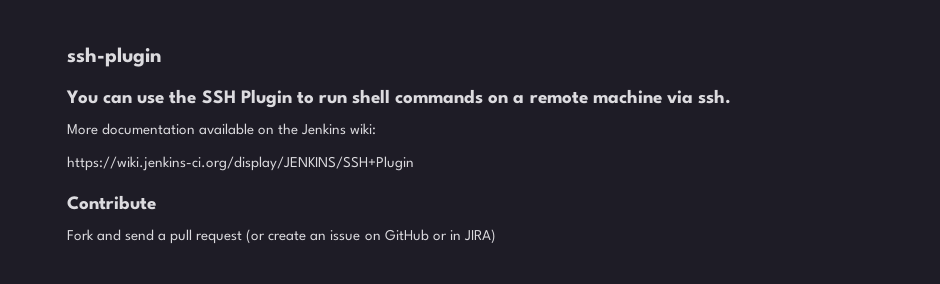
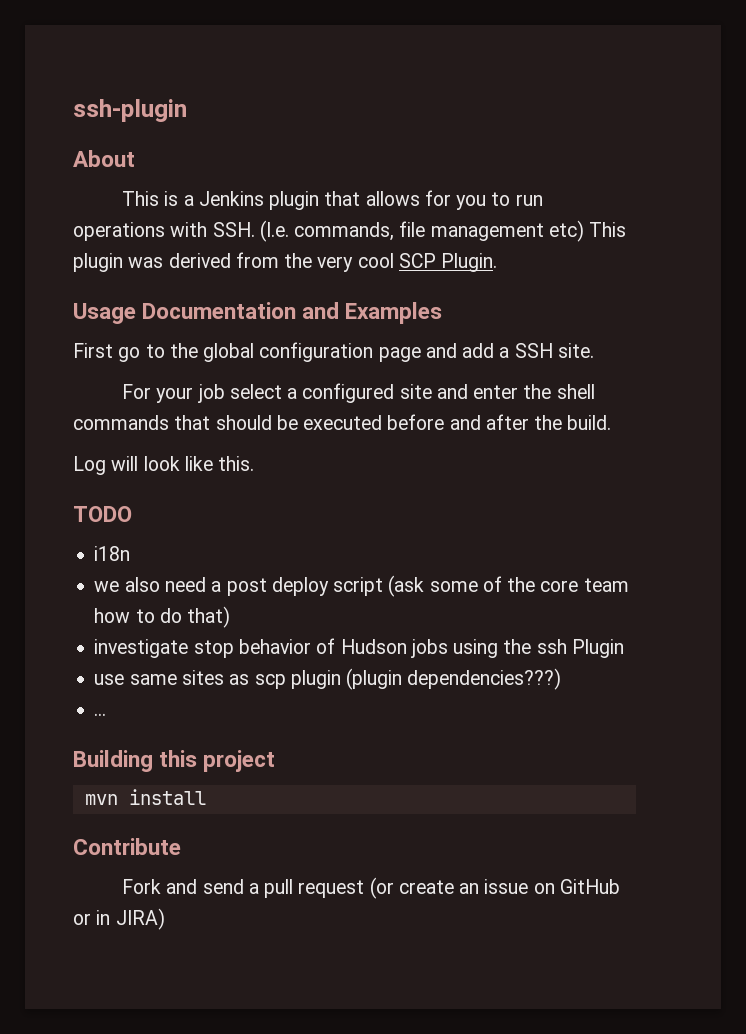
[66,89,731,108] [67,123,377,135] [67,156,414,171] You can use the SSH Plugin to run shell commands on a remote machine via ssh. // More documentation available on the Jenkins wiki: // https://wiki.jenkins-ci.org/display/JENKINS/SSH+Plugin -> [73,150,135,167] [121,190,543,210] [73,220,627,242] [73,252,498,272] [73,302,443,324] [73,342,594,362] [121,383,595,403] [73,414,612,430] [73,456,255,475] [73,506,132,522] [94,546,131,561] [94,575,629,597] [94,606,231,628] [94,638,624,658] [94,668,562,690] [94,713,107,716] [73,750,276,772] [84,789,206,805] About // This is a Jenkins plugin that allows for you to run operations with SSH. (I.e. commands, file management etc) This plugin was derived from the very cool SCP Plugin. // Usage Documentation and Examples // First go to the global configuration page and add a SSH site. // For your job select a configured site and enter the shell commands that should be executed before and after the build. // Log will look like this. // TODO // i18n // we also need a post deploy script (ask some of the core team how to do that) // investigate stop behavior of Hudson jobs using the ssh Plugin // use same sites as scp plugin (plugin dependencies???) // ... // Building this project // mvn install

